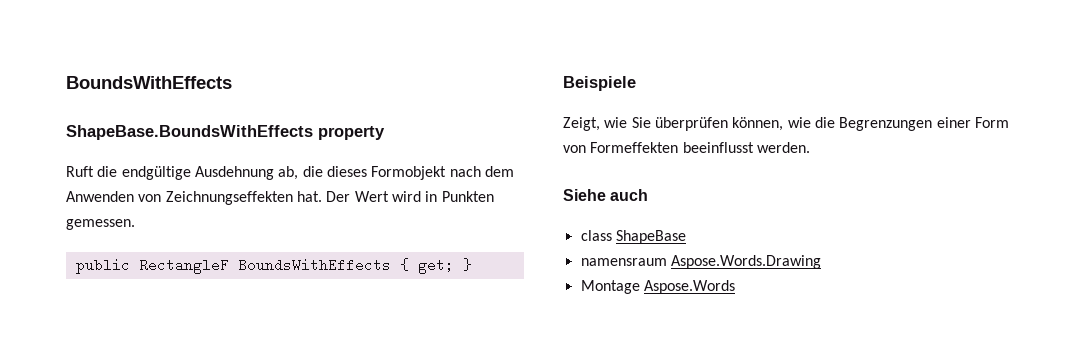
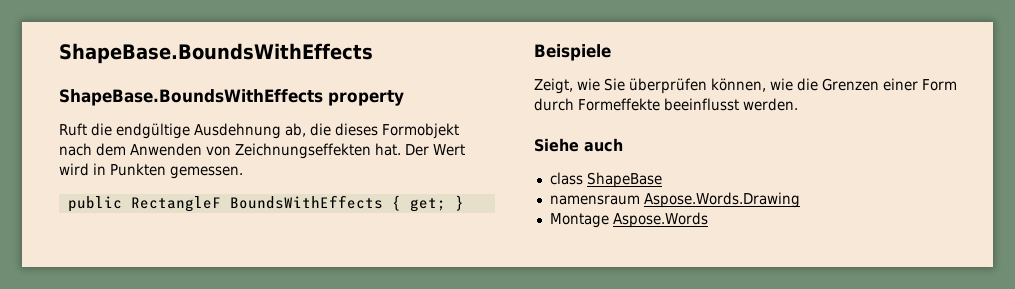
[66,76,232,89] BoundsWithEffects -> [59,43,373,64] ShapeBase.BoundsWithEffects
[839,117,933,131] Begrenzungen -> [822,78,879,91] Grenzen
[563,142,679,153] von Formeffekten -> [534,98,660,111] durch Formeffekte

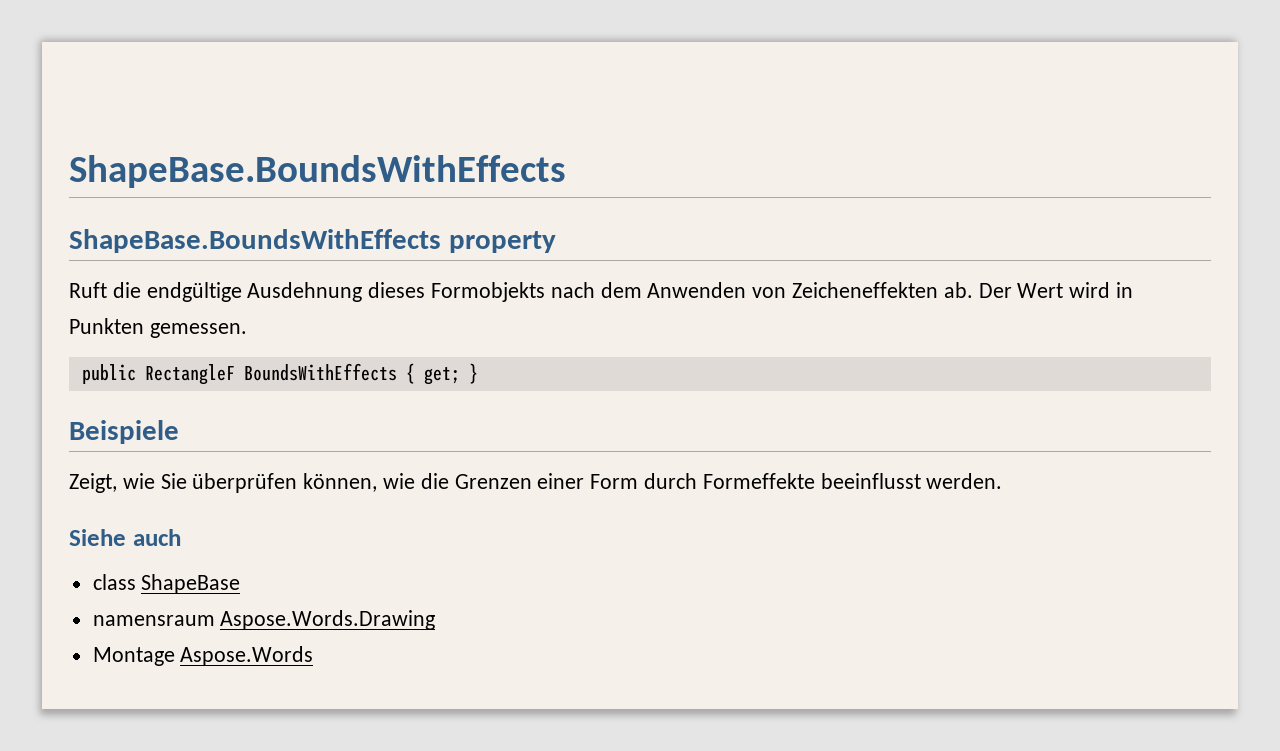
[285,123,459,139] ab, die dieses Formobjekt -> [368,282,546,302] dieses Formobjekts
[235,143,401,159] Zeichnungseffekten hat. -> [792,282,973,298] Zeicheneffekten ab.

